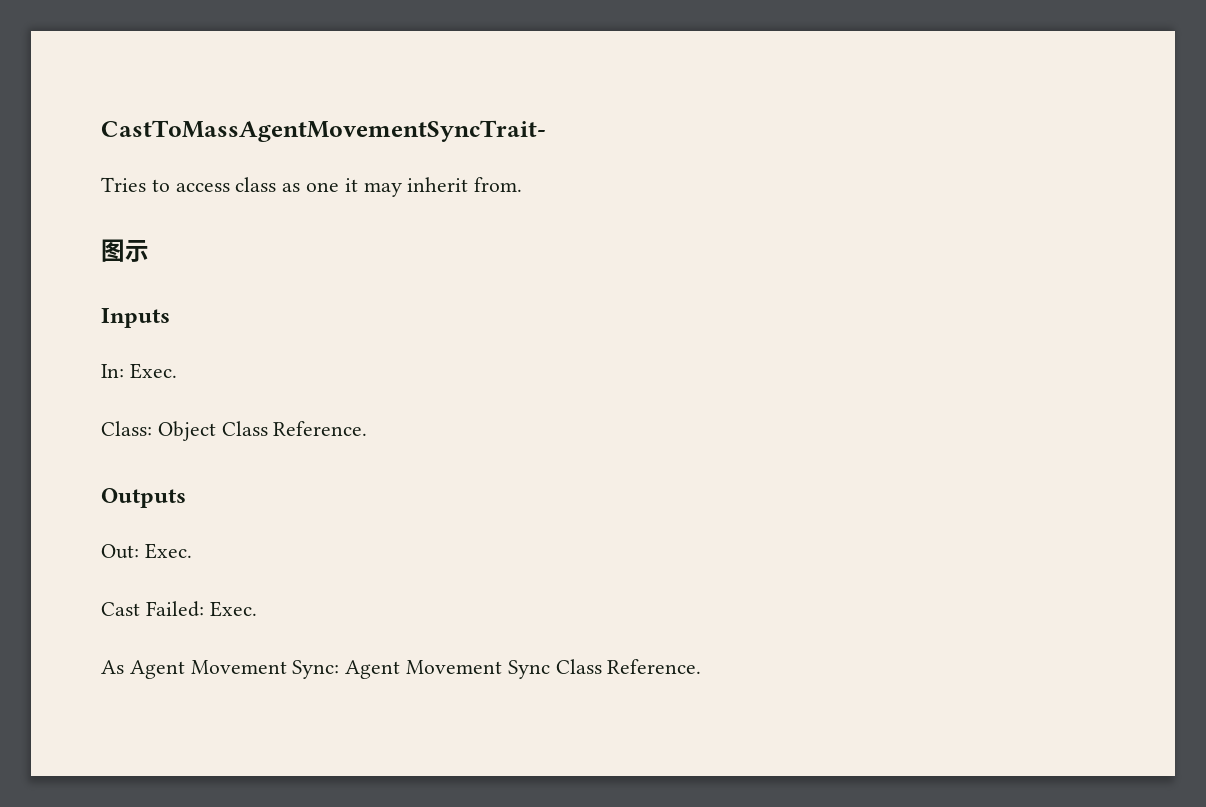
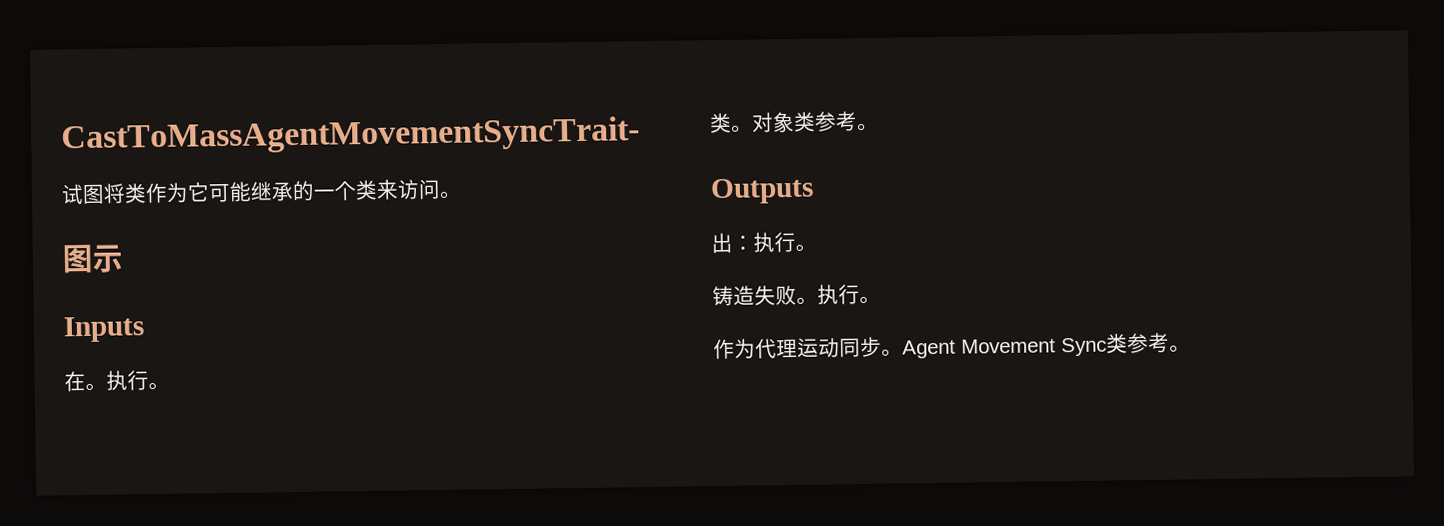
[101,177,523,197] [101,239,149,262] [101,308,170,328] [101,363,177,379] [101,421,368,441] [101,488,186,508] [101,543,192,559] [101,601,257,617] [101,660,340,679] Tries to access class as one it may inherit from. // 图示 // Inputs // In: Exec. // Class: Object Class Reference. // Outputs // Out: Exec. // Cast Failed: Exec. // As Agent Movement Sync: -> [61,178,462,205] [62,243,124,274] [63,316,145,343] [64,370,170,392] [709,111,879,134] [710,177,814,205] [711,231,817,254] [712,284,881,307] [713,336,903,360] 试图将类作为它可能继承的一个类来访问。 // 图示 // Inputs // 在。执行。 // 类。对象类参考。 // Outputs // 出：执行。 // 铸造失败。执行。 // 作为代理运动同步。
[555,659,702,674] Class Reference. -> [1106,332,1191,354] 类参考。

